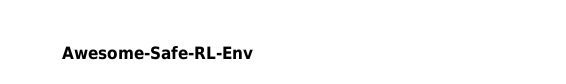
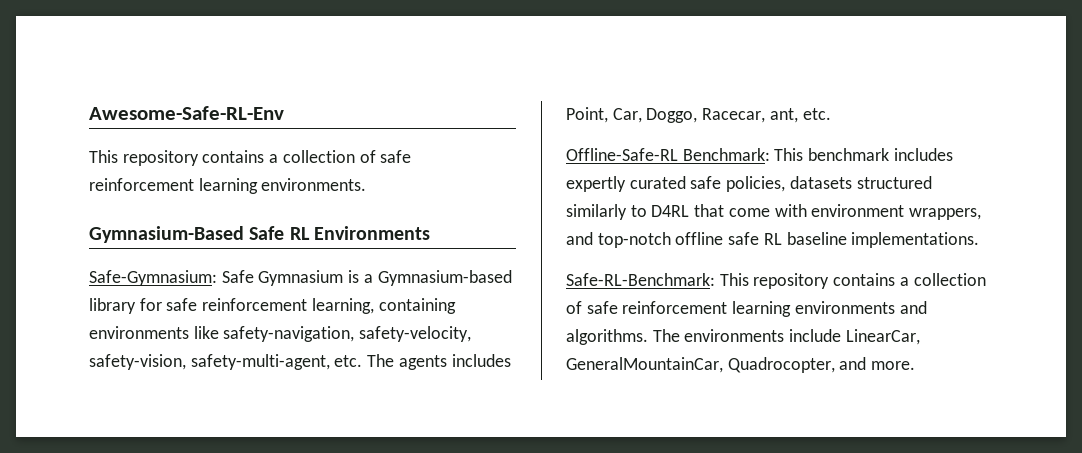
(253, 53) none -> [89,150,412,166] [89,178,367,194] [89,226,430,243] [89,270,512,286] [89,298,456,314] [89,326,472,342] [89,354,511,370] [566,107,831,123] [566,148,953,161] [566,176,932,192] [566,204,982,220] [566,232,980,248] [566,273,986,289] [566,301,927,317] [566,329,920,345] [566,357,916,373] // This repository contains a collection of safe reinforcement learning environments. // Gymnasium-Based Safe RL Environments // Safe-Gymnasium: Safe Gymnasium is a Gymnasium-based library for safe reinforcement learning, containing environments like safety-navigation, safety-velocity, safety-vision, safety-multi-agent, etc. The agents includes Point, Car, Doggo, Racecar, ant, etc. // Offline-Safe-RL Benchmark: This benchmark includes expertly curated safe policies, datasets structured similarly to D4RL that come with environment wrappers, and top-notch offline safe RL baseline implementations. // Safe-RL-Benchmark: This repository contains a collection of safe reinforcement learning environments and algorithms. The environments include LinearCar, GeneralMountainCar, Quadrocopter, and more.

